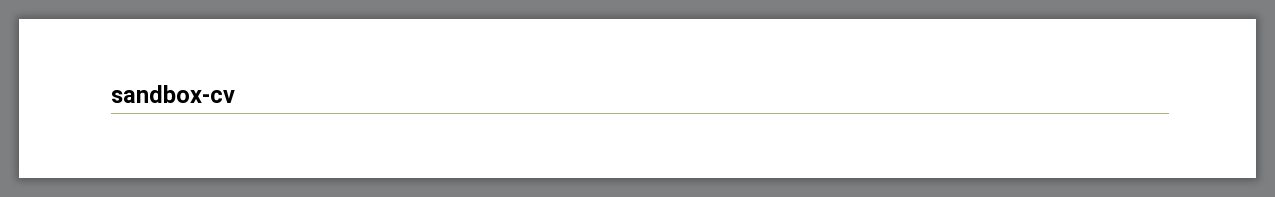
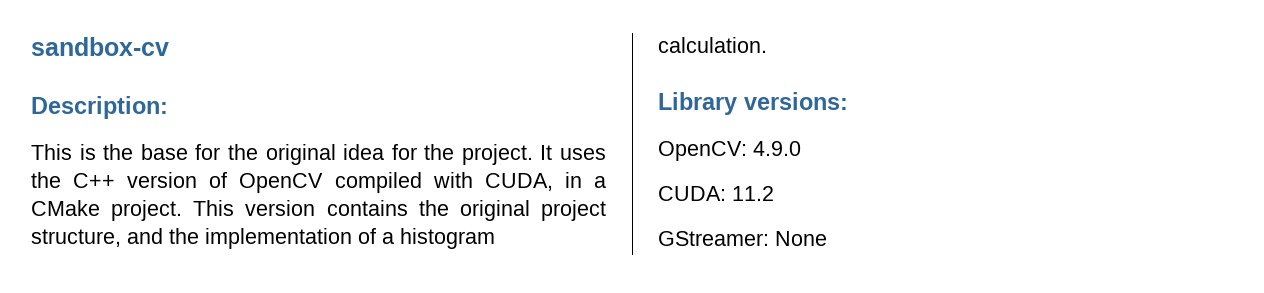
(235, 94) none -> [31,96,168,119] [31,144,606,165] [31,172,606,193] [31,200,607,221] [31,228,495,249] [658,37,767,53] [658,92,848,115] [658,141,801,161] [658,186,774,201] [658,231,827,246] // Description: // This is the base for the original idea for the project. It uses the C++ version of OpenCV compiled with CUDA, in a CMake project. This version contains the original project structure, and the implementation of a histogram calculation. // Library versions: // OpenCV: 4.9.0 // CUDA: 11.2 // GStreamer: None

